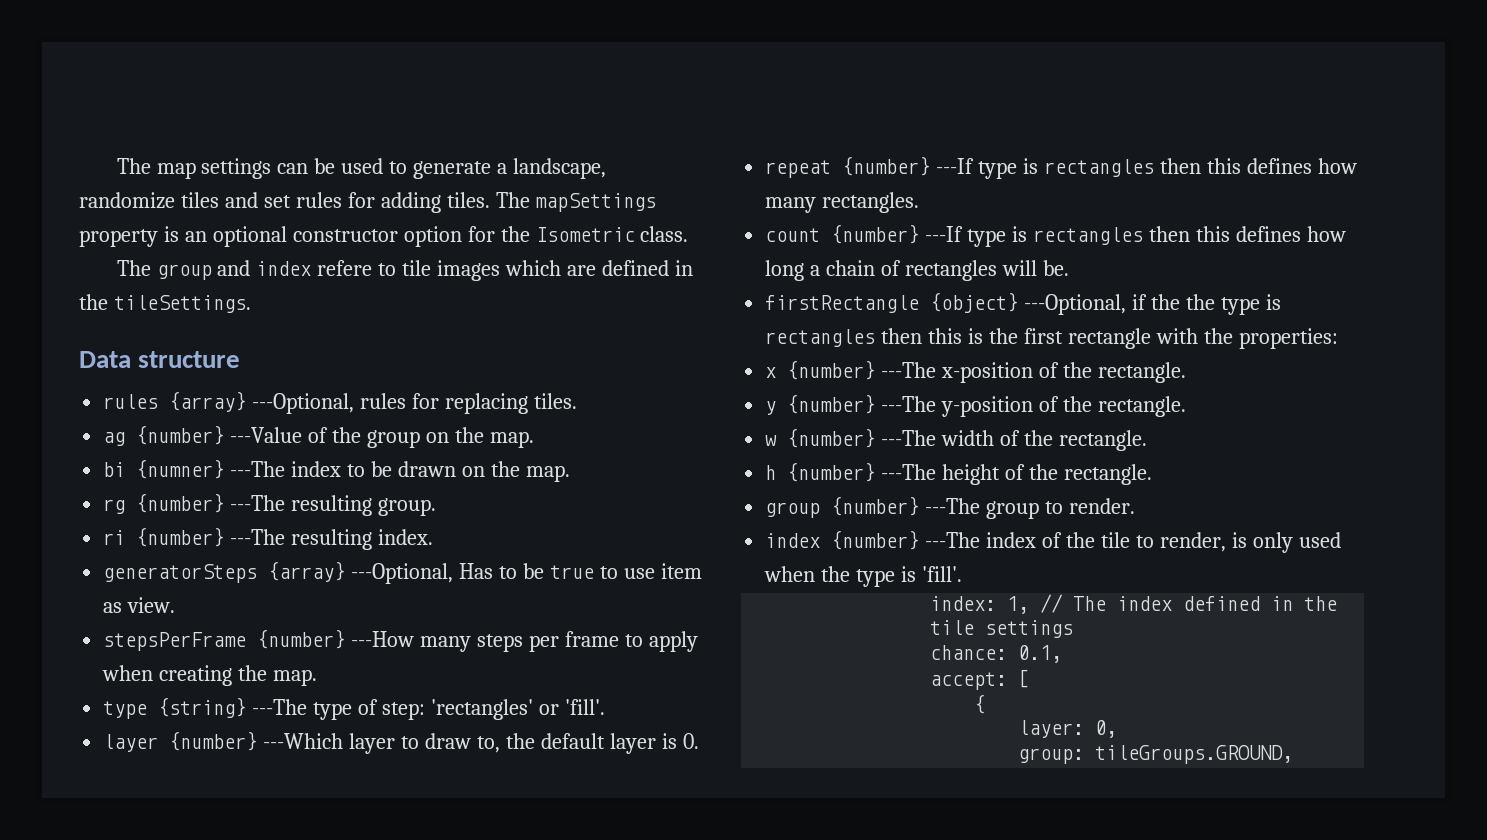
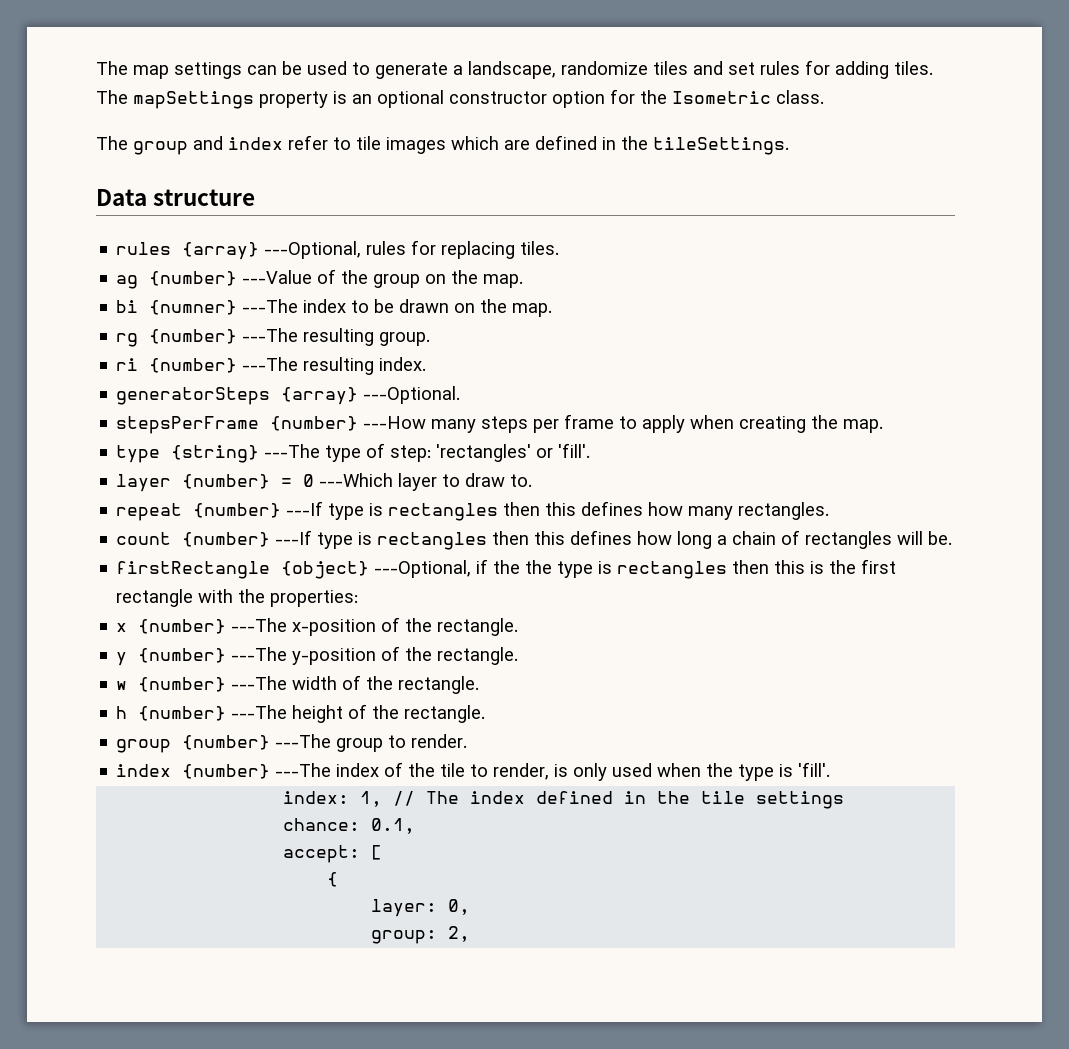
[317,260,373,276] refere -> [288,135,328,150] refer
[351,563,702,584] [103,597,176,613] ---Optional, Has to be true to use item as view. -> [363,386,461,404] ---Optional.
(258, 741) none -> [281,474,315,487] = 0
[476,733,699,754] to, the default layer is 0. -> [510,474,533,487] to.
[1095,745,1294,764] tileGroups.GROUND, -> [448,926,471,942] 2,

